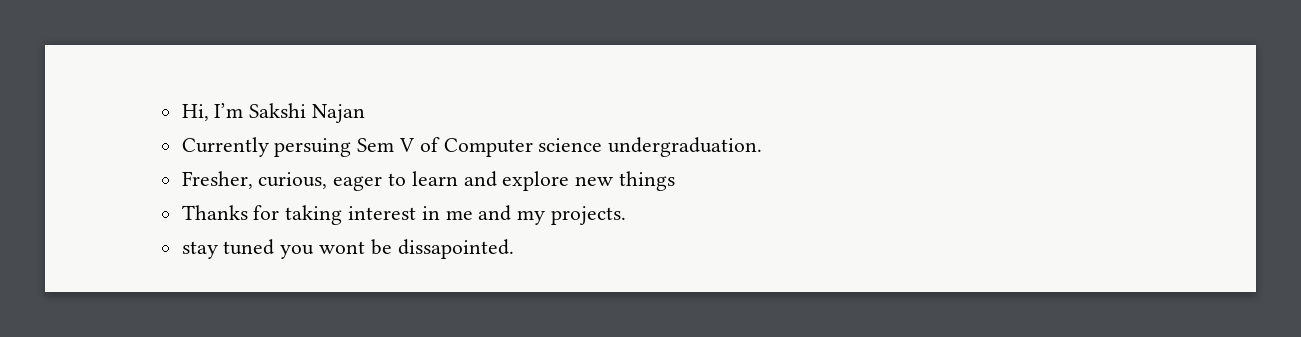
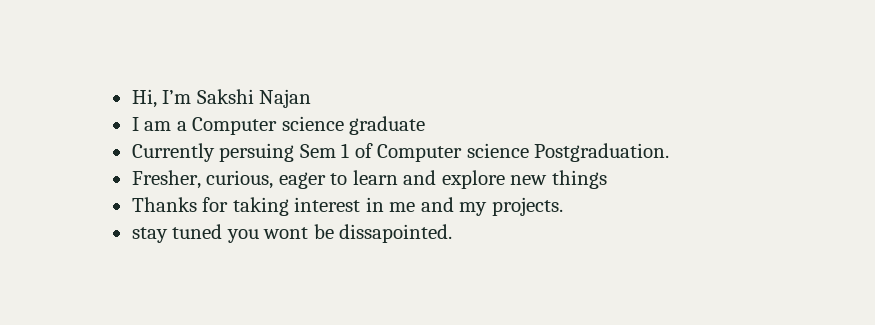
(366, 113) none -> [131,116,426,135] // I am a Computer science graduate
[399,138,415,152] V -> [341,143,350,158] 1
[608,137,763,157] undergraduation. -> [534,143,670,162] Postgraduation.

